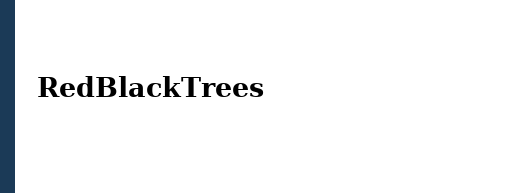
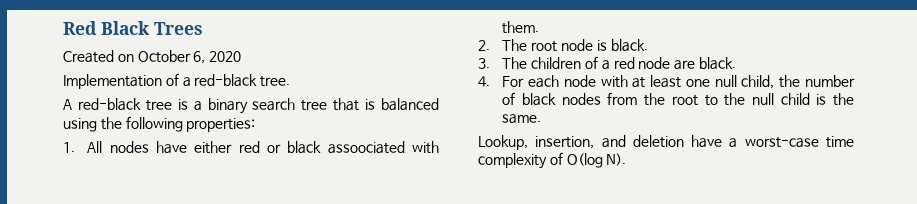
[37,76,264,97] RedBlackTrees -> [63,21,203,35] [63,50,242,64] [63,73,291,89] [63,98,439,114] [63,116,256,132] [63,141,439,154] [502,21,540,34] [478,39,648,52] [478,56,736,70] [478,75,855,89] [502,92,854,106] [502,114,542,124] [478,135,854,150] [478,152,627,169] Red Black Trees // Created on October 6, 2020 // Implementation of a red-black tree. // A red-black tree is a binary search tree that is balanced using the following properties: // 1. All nodes have either red or black assoociated with them. // 2. The root node is black. // 3. The children of a red node are black. // 4. For each node with at least one null child, the number of black nodes from the root to the null child is the same. // Lookup, insertion, and deletion have a worst-case time complexity of O(log N).

